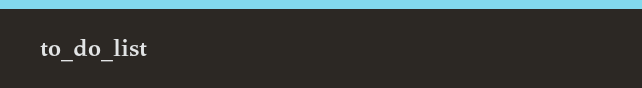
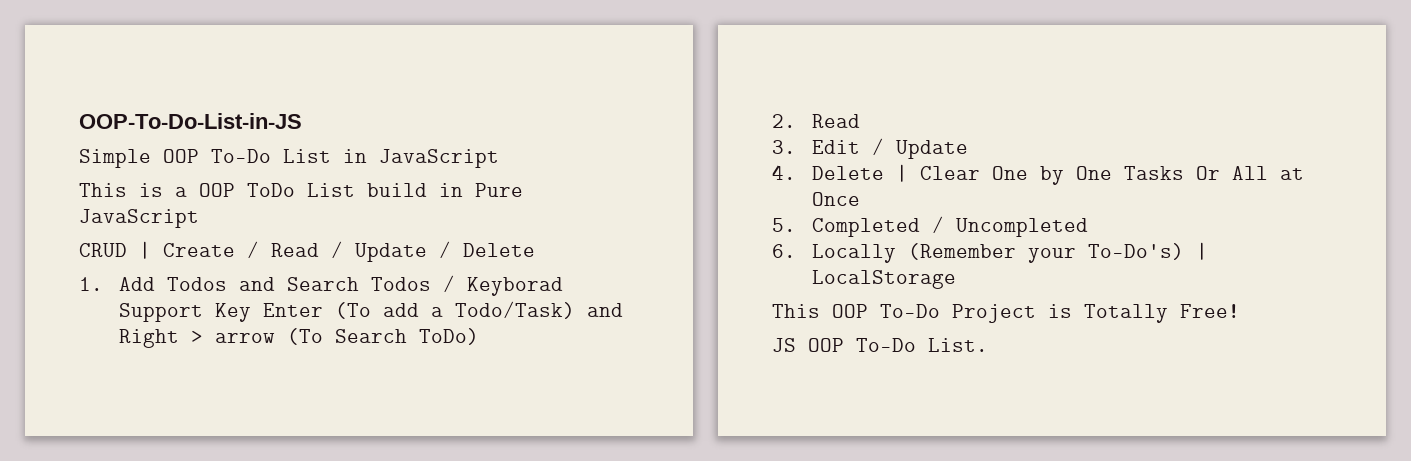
[40,39,147,62] to_do_list -> [79,113,302,129] [79,149,499,168] [79,183,523,197] [79,209,199,228] [79,241,535,262] [79,275,564,296] [119,301,624,322] [119,328,480,348] [772,114,861,128] [772,138,969,159] [772,164,1305,185] [812,192,861,206] [772,216,1089,237] [772,242,1209,263] [812,270,957,289] [772,304,1240,323] [772,338,988,352] OOP-To-Do-List-in-JS // Simple OOP To-Do List in JavaScript // This is a OOP ToDo List build in Pure JavaScript // CRUD | Create / Read / Update / Delete // 1. Add Todos and Search Todos / Keyborad Support Key Enter (To add a Todo/Task) and Right > arrow (To Search ToDo) // 2. Read // 3. Edit / Update // 4. Delete | Clear One by One Tasks Or All at Once // 5. Completed / Uncompleted // 6. Locally (Remember your To-Do's) | LocalStorage // This OOP To-Do Project is Totally Free! // JS OOP To-Do List.

